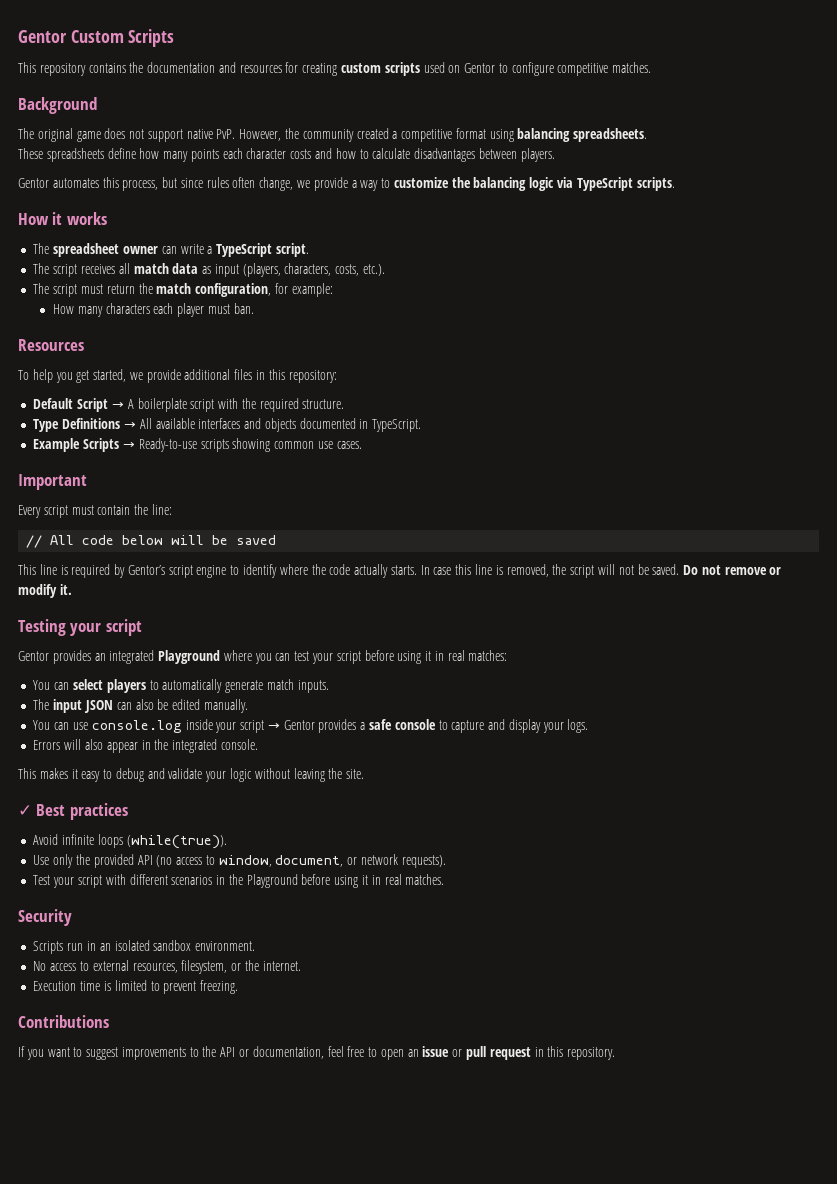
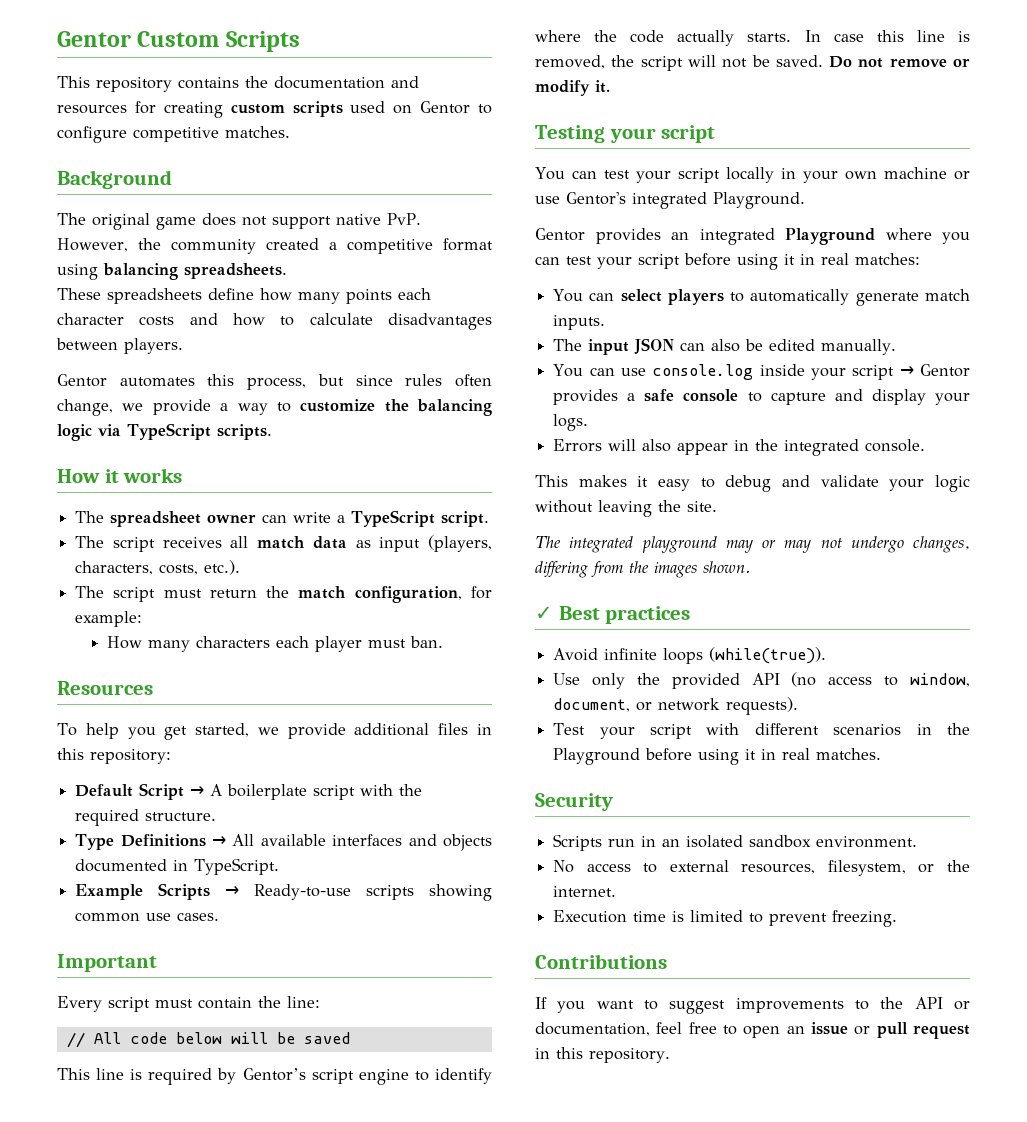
(142, 627) none -> [535,167,970,183] [535,192,805,209] // You can test your script locally in your own machine or use Gentor's integrated Playground.
(365, 774) none -> [535,536,970,553] [535,561,751,578] // The integrated playground may or may not undergo changes, differing from the images shown.

